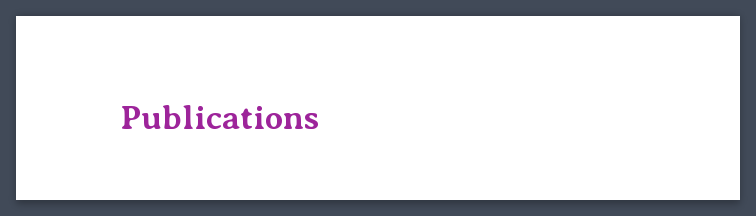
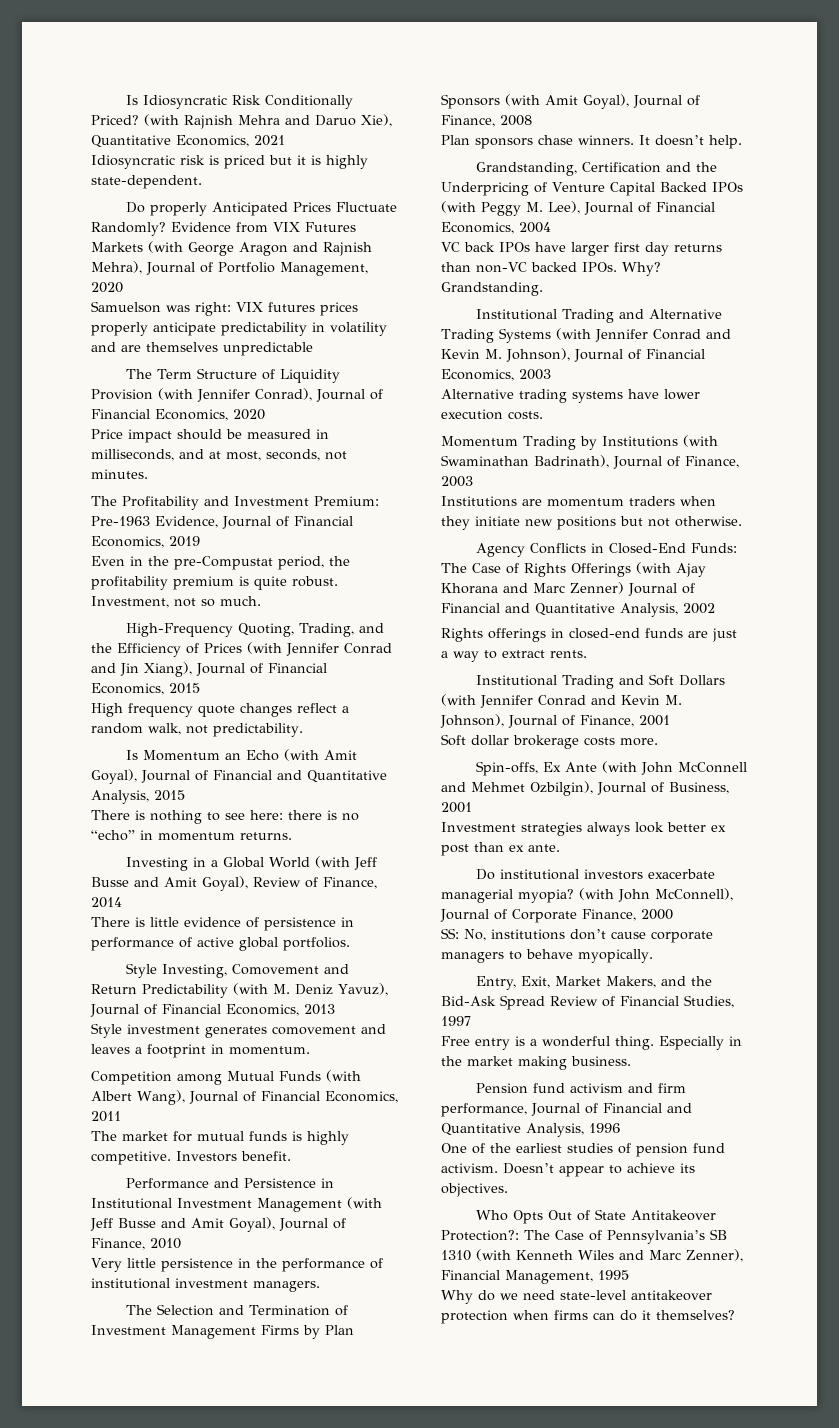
[120,105,319,129] Publications -> [125,95,353,109] [91,114,392,129] [91,135,285,148] [91,155,368,169] [91,175,202,189] [125,202,397,216] [91,222,356,236] [91,241,372,256] [91,261,368,276] [91,282,123,293] [91,301,358,316] [91,322,387,336] [91,342,313,356] [125,368,341,383] [91,388,383,402] [91,409,265,421] [91,429,329,443] [91,449,347,461] [91,469,148,479] [91,496,379,510] [91,516,353,529] [91,536,200,548] [91,556,350,570] [91,576,338,590] [91,596,261,608] [125,623,385,637] [91,642,392,657] [91,662,327,677] [91,683,200,695] [91,703,349,717] [91,723,303,737] [125,749,357,761] [91,769,387,784] [91,790,185,804] [91,810,359,824] [91,830,292,841] [125,856,378,871] [91,876,377,891] [91,897,122,908] [91,917,354,931] [91,937,350,951] [125,963,349,978] [91,983,388,998] [90,1004,335,1017] [91,1023,386,1038] [91,1044,310,1058] [91,1070,361,1085] [91,1090,398,1105] [91,1111,121,1122] [91,1131,349,1145] [91,1151,291,1165] [125,1178,334,1189] [91,1197,382,1212] [90,1217,346,1232] [91,1238,181,1250] [91,1258,383,1272] [91,1278,320,1292] [125,1304,349,1316] [91,1325,354,1339] [441,94,700,109] [441,115,532,127] [441,135,742,149] [475,162,717,176] [441,182,743,196] [441,201,715,216] [441,222,551,234] [441,242,722,256] [441,262,661,276] [441,282,543,296] [475,309,723,323] [441,328,731,343] [441,348,705,362] [441,369,551,381] [441,389,700,403] [441,409,543,420] [441,435,718,450] [441,455,739,469] [441,476,473,487] [441,496,716,507] [441,516,742,530] [475,543,737,557] [441,562,706,577] [441,582,695,596] [441,603,715,617] [441,628,737,642] [441,650,587,662] [475,674,726,689] [441,694,682,708] [440,714,670,728] [441,734,658,749] [475,761,747,776] [441,781,729,796] [441,802,472,813] [441,822,726,836] [441,842,560,856] [475,869,715,880] [441,888,733,903] [440,909,673,923] [441,928,713,943] [441,949,653,963] [475,976,713,990] [441,995,734,1010] [441,1016,471,1026] [441,1036,742,1050] [441,1056,631,1070] [475,1083,686,1094] [441,1103,692,1117] [441,1123,620,1137] [441,1143,725,1157] [441,1163,695,1177] [441,1183,508,1197] [475,1209,716,1224] [441,1229,727,1244] [441,1249,743,1262] [441,1270,629,1284] [441,1290,712,1304] [441,1310,735,1324] Is Idiosyncratic Risk Conditionally Priced? (with Rajnish Mehra and Daruo Xie), Quantitative Economics, 2021 // Idiosyncratic risk is priced but it is highly state-dependent. // Do properly Anticipated Prices Fluctuate Randomly? Evidence from VIX Futures Markets (with George Aragon and Rajnish Mehra), Journal of Portfolio Management, 2020 // Samuelson was right: VIX futures prices properly anticipate predictability in volatility and are themselves unpredictable // The Term Structure of Liquidity Provision (with Jennifer Conrad), Journal of Financial Economics, 2020 // Price impact should be measured in milliseconds, and at most, seconds, not minutes. // The Profitability and Investment Premium: Pre-1963 Evidence, Journal of Financial Economics, 2019 // Even in the pre-Compustat period, the profitability premium is quite robust. Investment, not so much. // High-Frequency Quoting, Trading, and the Efficiency of Prices (with Jennifer Conrad and Jin Xiang), Journal of Financial Economics, 2015 // High frequency quote changes reflect a random walk, not predictability. // Is Momentum an Echo (with Amit Goyal), Journal of Financial and Quantitative Analysis, 2015 // There is nothing to see here: there is no “echo” in momentum returns. // Investing in a Global World (with Jeff Busse and Amit Goyal), Review of Finance, 2014 // There is little evidence of persistence in performance of active global portfolios. // Style Investing, Comovement and Return Predictability (with M. Deniz Yavuz), Journal of Financial Economics, 2013 // Style investment generates comovement and leaves a footprint in momentum. // Competition among Mutual Funds (with Albert Wang), Journal of Financial Economics, 2011 // The market for mutual funds is highly competitive. Investors benefit. // Performance and Persistence in Institutional Investment Management (with Jeff Busse and Amit Goyal), Journal of Finance, 2010 // Very little persistence in the performance of institutional investment managers. // The Selection and Termination of Investment Management Firms by Plan Sponsors (with Amit Goyal), Journal of Finance, 2008 // Plan sponsors chase winners. It doesn’t help. // Grandstanding, Certification and the Underpricing of Venture Capital Backed IPOs (with Peggy M. Lee), Journal of Financial Economics, 2004 // VC back IPOs have larger first day returns than non-VC backed IPOs. Why? Grandstanding. // Institutional Trading and Alternative Trading Systems (with Jennifer Conrad and Kevin M. Johnson), Journal of Financial Economics, 2003 // Alternative trading systems have lower execution costs. // Momentum Trading by Institutions (with Swaminathan Badrinath), Journal of Finance, 2003 // Institutions are momentum traders when they initiate new positions but not otherwise. // Agency Conflicts in Closed-End Funds: The Case of Rights Offerings (with Ajay Khorana and Marc Zenner) Journal of Financial and Quantitative Analysis, 2002 // Rights offerings in closed-end funds are just a way to extract rents. // Institutional Trading and Soft Dollars (with Jennifer Conrad and Kevin M. Johnson), Journal of Finance, 2001 // Soft dollar brokerage costs more. // Spin-offs, Ex Ante (with John McConnell and Mehmet Ozbilgin), Journal of Business, 2001 // Investment strategies always look better ex post than ex ante. // Do institutional investors exacerbate managerial myopia? (with John McConnell), Journal of Corporate Finance, 2000 // SS: No, institutions don’t cause corporate managers to behave myopically. // Entry, Exit, Market Makers, and the Bid-Ask Spread Review of Financial Studies, 1997 // Free entry is a wonderful thing. Especially in the market making business. // Pension fund activism and firm performance, Journal of Financial and Quantitative Analysis, 1996 // One of the earliest studies of pension fund activism. Doesn’t appear to achieve its objectives. // Who Opts Out of State Antitakeover Protection?: The Case of Pennsylvania’s SB 1310 (with Kenneth Wiles and Marc Zenner), Financial Management, 1995 // Why do we need state-level antitakeover protection when firms can do it themselves?

